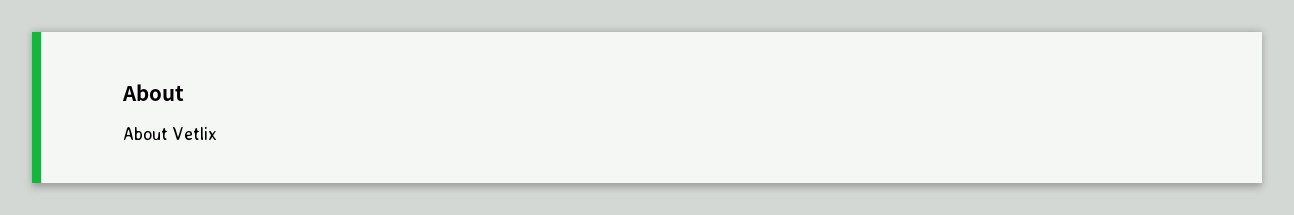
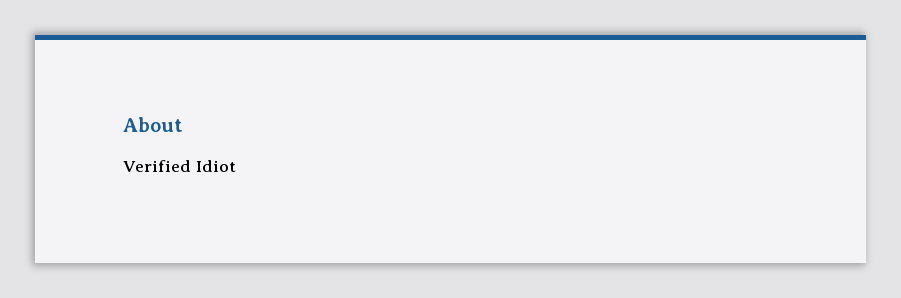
[123,127,217,140] About Vetlix -> [123,160,236,172] Verified Idiot

